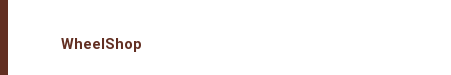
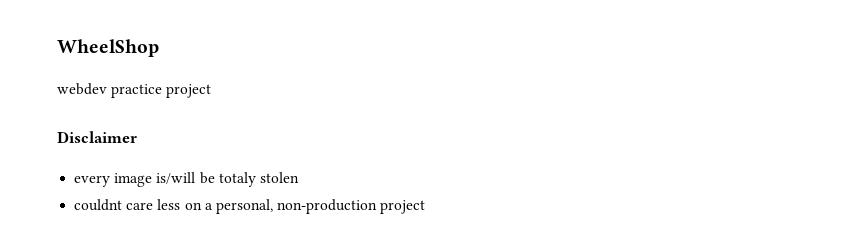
(142, 45) none -> [57,83,212,98] [57,131,137,143] [74,172,299,187] [74,199,426,214] // webdev practice project // Disclaimer // every image is/will be totaly stolen // couldnt care less on a personal, non-production project

